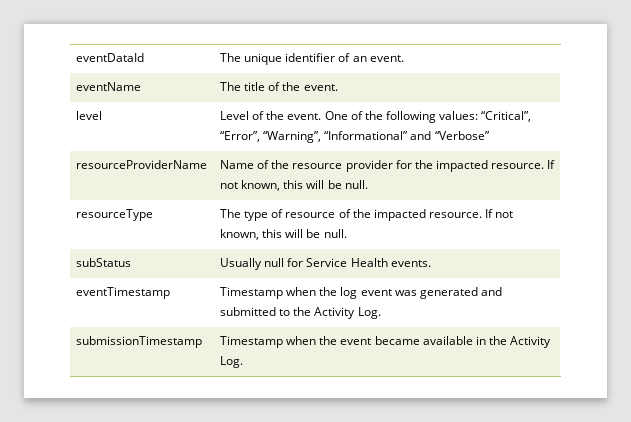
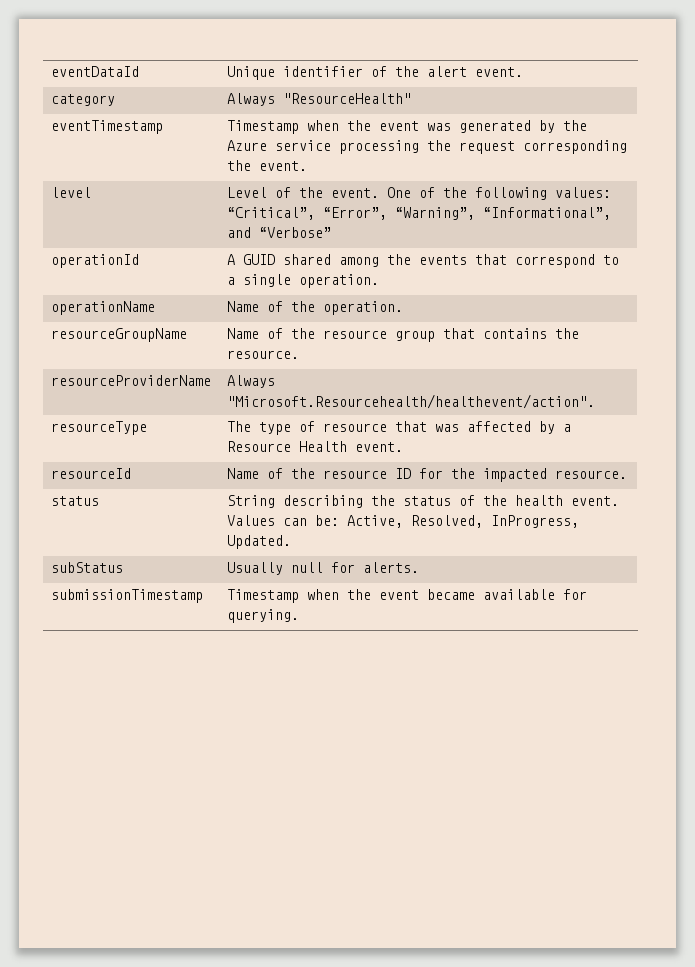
[220,53,404,65] [76,82,142,91] [220,82,281,91] The unique identifier of an event. // eventName | The title of -> [226,66,523,80] [50,94,115,106] [226,93,411,106] [50,120,163,134] [226,120,587,134] [226,140,627,154] Unique identifier of the alert event. // category | Always "ResourceHealth" // eventTimestamp | Timestamp when the event was generated by the Azure service processing the request corresponding
[324,131,409,140] “Informational” -> [482,207,611,220] “Informational”,
[76,160,208,169] [220,160,556,172] [220,180,368,191] resourceProviderName | Name of the resource provider for the impacted resource. If not known, this will be null. -> [50,254,139,268] [226,254,619,268] [226,274,379,288] [50,301,155,315] [226,301,403,315] [50,328,187,342] [226,328,579,342] [226,350,299,359] [50,375,211,386] [226,375,275,388] [226,394,595,409] operationId | A GUID shared among the events that correspond to a single operation. // operationName | Name of the operation. // resourceGroupName | Name of the resource group that contains the resource. // resourceProviderName | Always "Microsoft.Resourcehealth/healthevent/action".
[338,209,514,221] [220,229,347,240] [76,258,132,267] [220,258,431,270] [76,287,171,299] [220,287,502,299] [220,307,381,319] of the impacted resource. If not known, this will be null. // subStatus | Usually null for Service Health events. // eventTimestamp | Timestamp when the log event was generated and submitted to the Activity Log. -> [394,421,571,434] [226,441,403,452] [50,468,131,479] [226,468,627,482] [50,496,99,506] [226,495,619,508] [226,515,579,528] [226,535,291,549] [50,562,123,573] [226,562,419,575] that was affected by a Resource Health event. // resourceId | Name of the resource ID for the impacted resource. // status | String describing the status of the health event. Values can be: Active, Resolved, InProgress, Updated. // subStatus | Usually null for alerts.
[475,336,551,348] [220,356,244,368] in the Activity Log. -> [562,589,587,600] [226,609,299,623] for querying.

